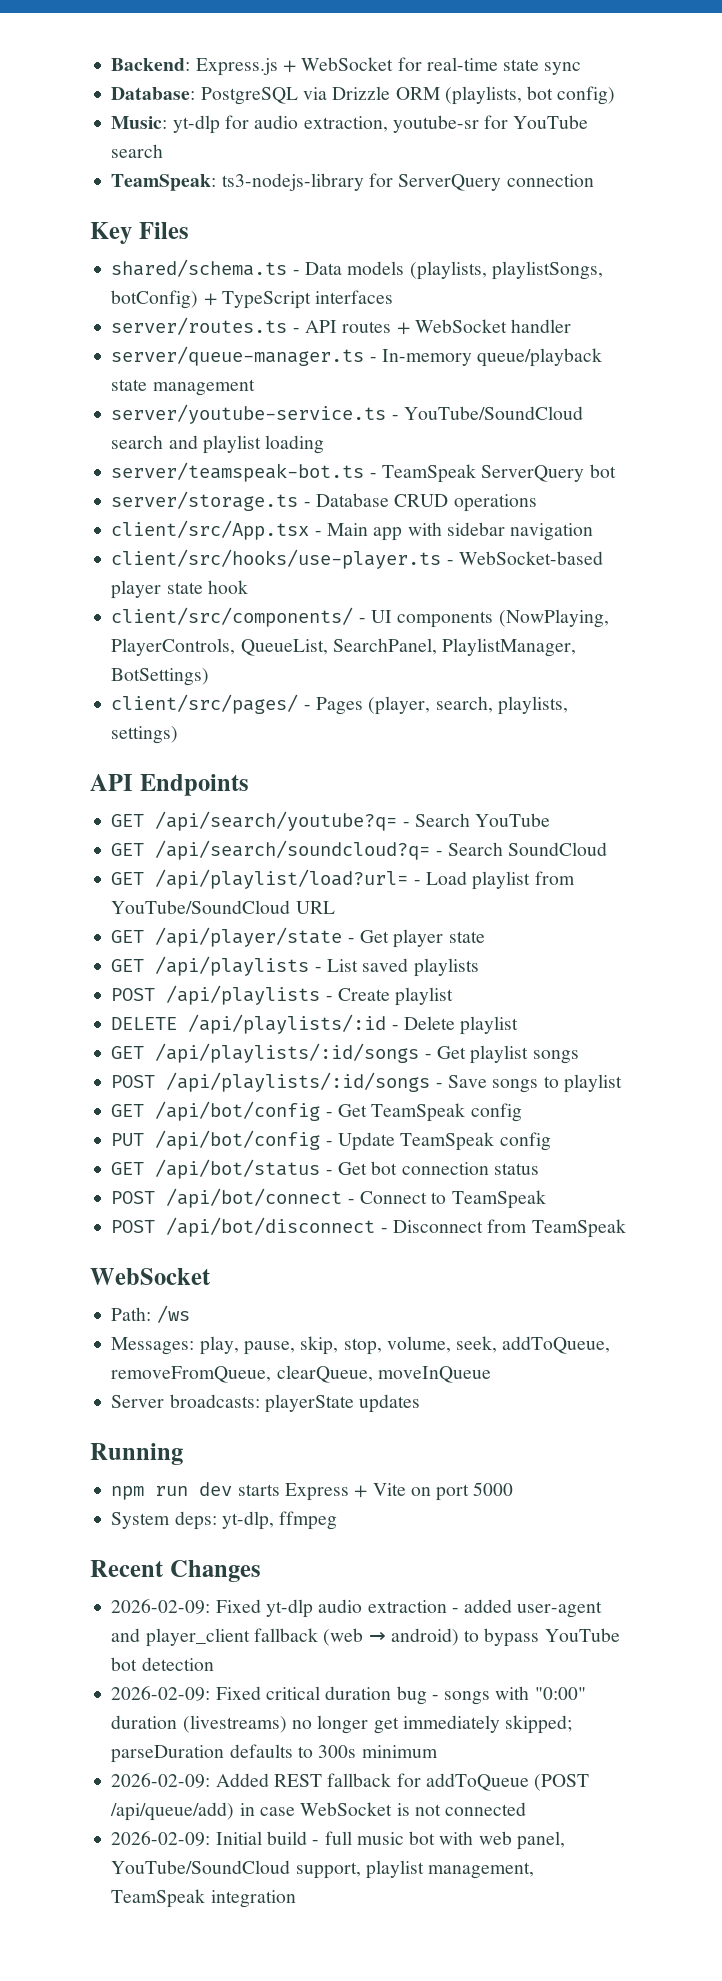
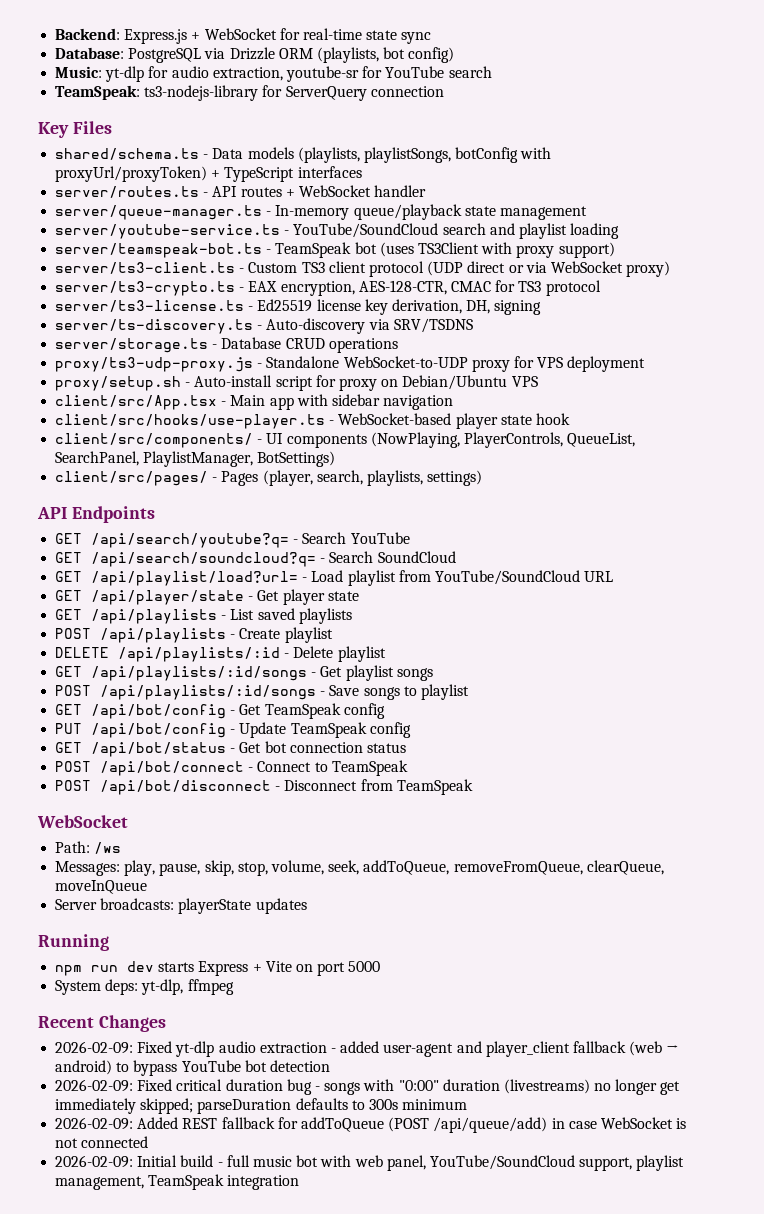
[111,290,199,309] botConfig) -> [455,147,552,163] [55,166,208,182] botConfig with proxyUrl/proxyToken)
[481,464,616,482] ServerQuery bot -> [354,242,615,258] [55,261,671,277] [55,280,601,296] [55,299,542,315] [55,318,473,334] bot (uses TS3Client with proxy support) // server/ts3-client.ts - Custom TS3 client protocol (UDP direct or via WebSocket proxy) // server/ts3-crypto.ts - EAX encryption, AES-128-CTR, CMAC for TS3 protocol // server/ts3-license.ts - Ed25519 license key derivation, DH, signing // server/ts-discovery.ts - Auto-discovery via SRV/TSDNS
(537, 503) none -> [55,356,646,372] [55,375,538,391] // proxy/ts3-udp-proxy.js - Standalone WebSocket-to-UDP proxy for VPS deployment // proxy/setup.sh - Auto-install script for proxy on Debian/Ubuntu VPS

